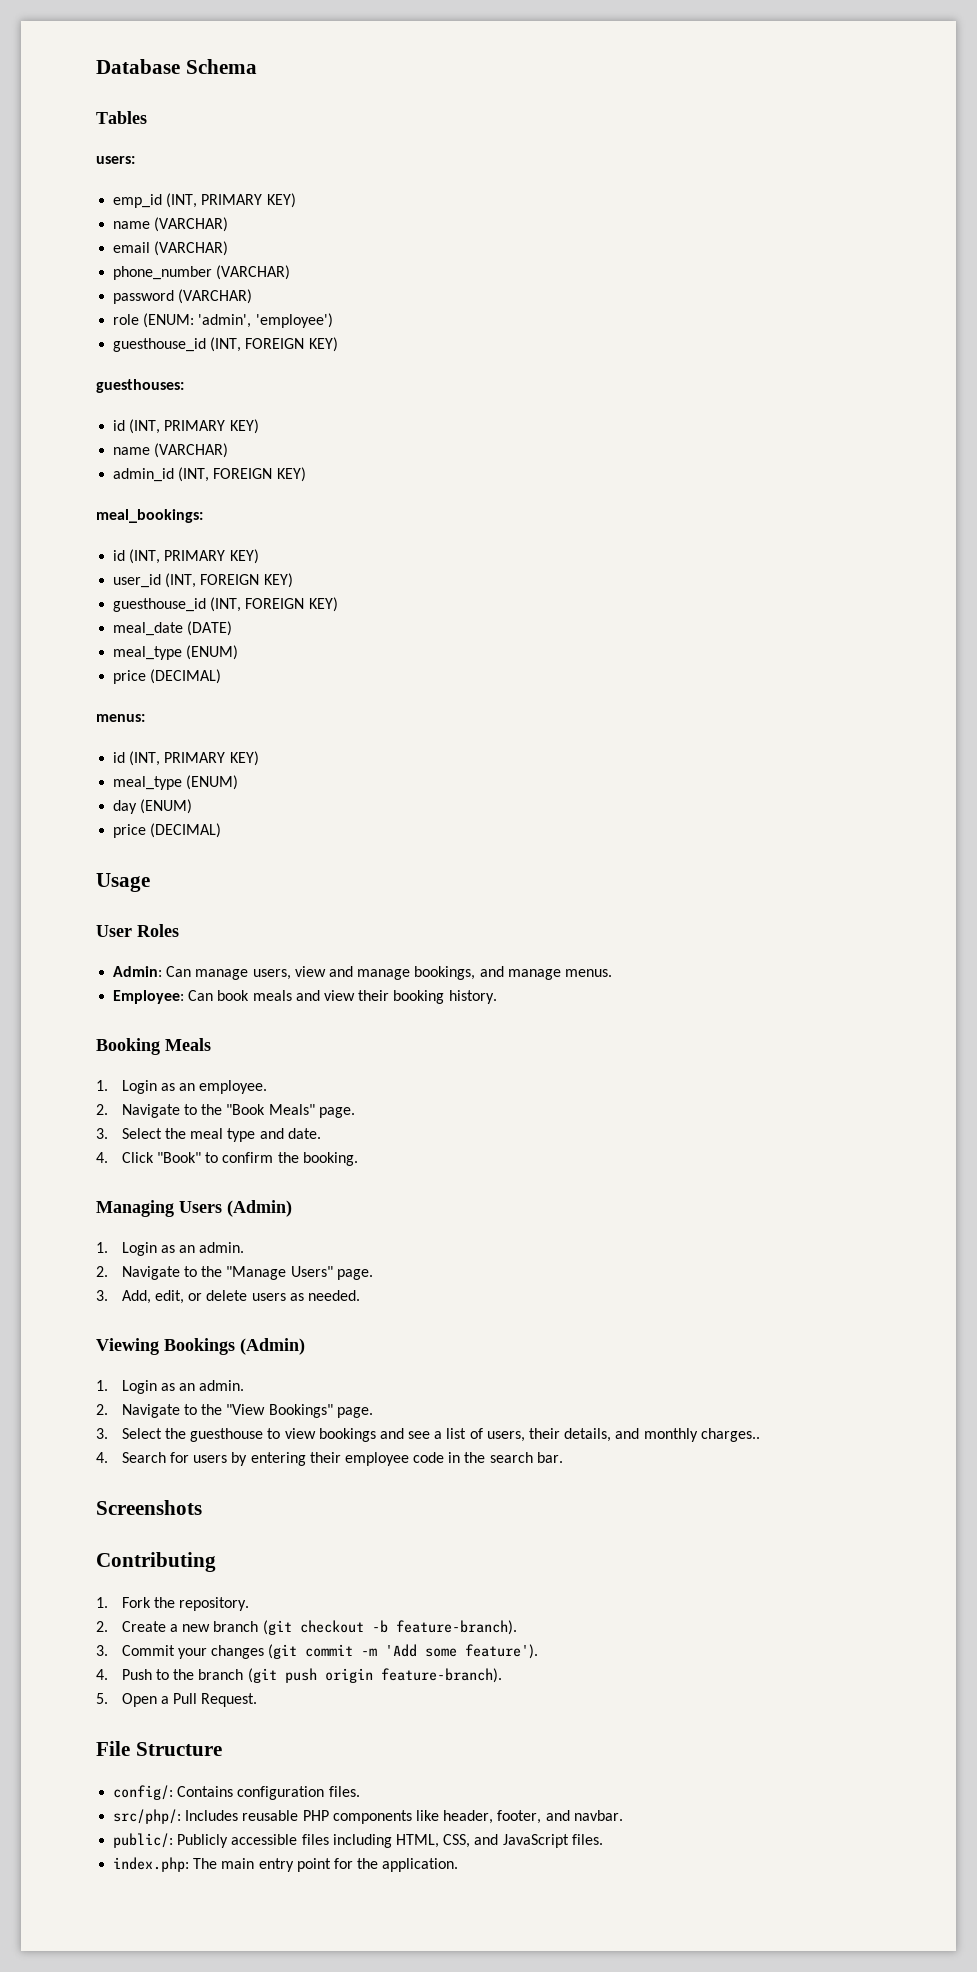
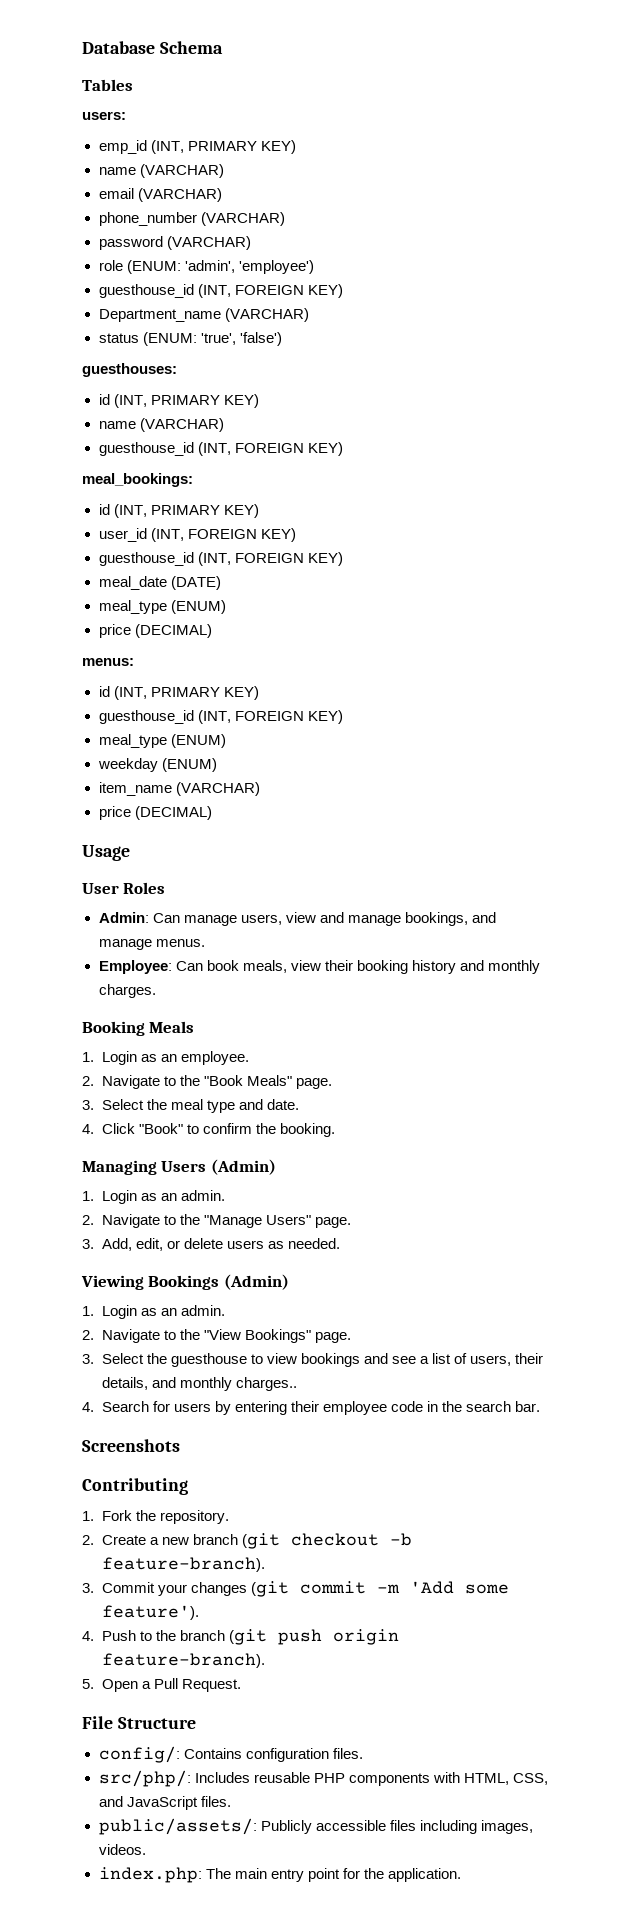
(338, 344) none -> [98,308,309,322] [98,332,282,346] // Department_name (VARCHAR) // status (ENUM: 'true', 'false')
[113,468,175,482] admin_id -> [98,442,194,456] guesthouse_id
[113,775,239,790] [113,799,193,814] // meal_type (ENUM) // day (ENUM) -> [98,710,343,724] [98,734,226,748] [97,758,217,772] [98,782,260,796] // guesthouse_id (INT, FOREIGN KEY) // meal_type (ENUM) // weekday (ENUM) // item_name (VARCHAR)
[252,990,320,1001] meals and -> [242,960,287,973] meals,
[448,990,497,1004] history. -> [411,960,540,974] [98,984,156,998] history and monthly charges.
[415,1810,623,1824] [113,1833,392,1848] like header, footer, and navbar. // public/: Publicly accessible files including -> [432,1772,460,1783] with
(603, 1839) none -> [98,1818,533,1835] [98,1844,146,1855] // public/assets/: Publicly accessible files including images, videos.

